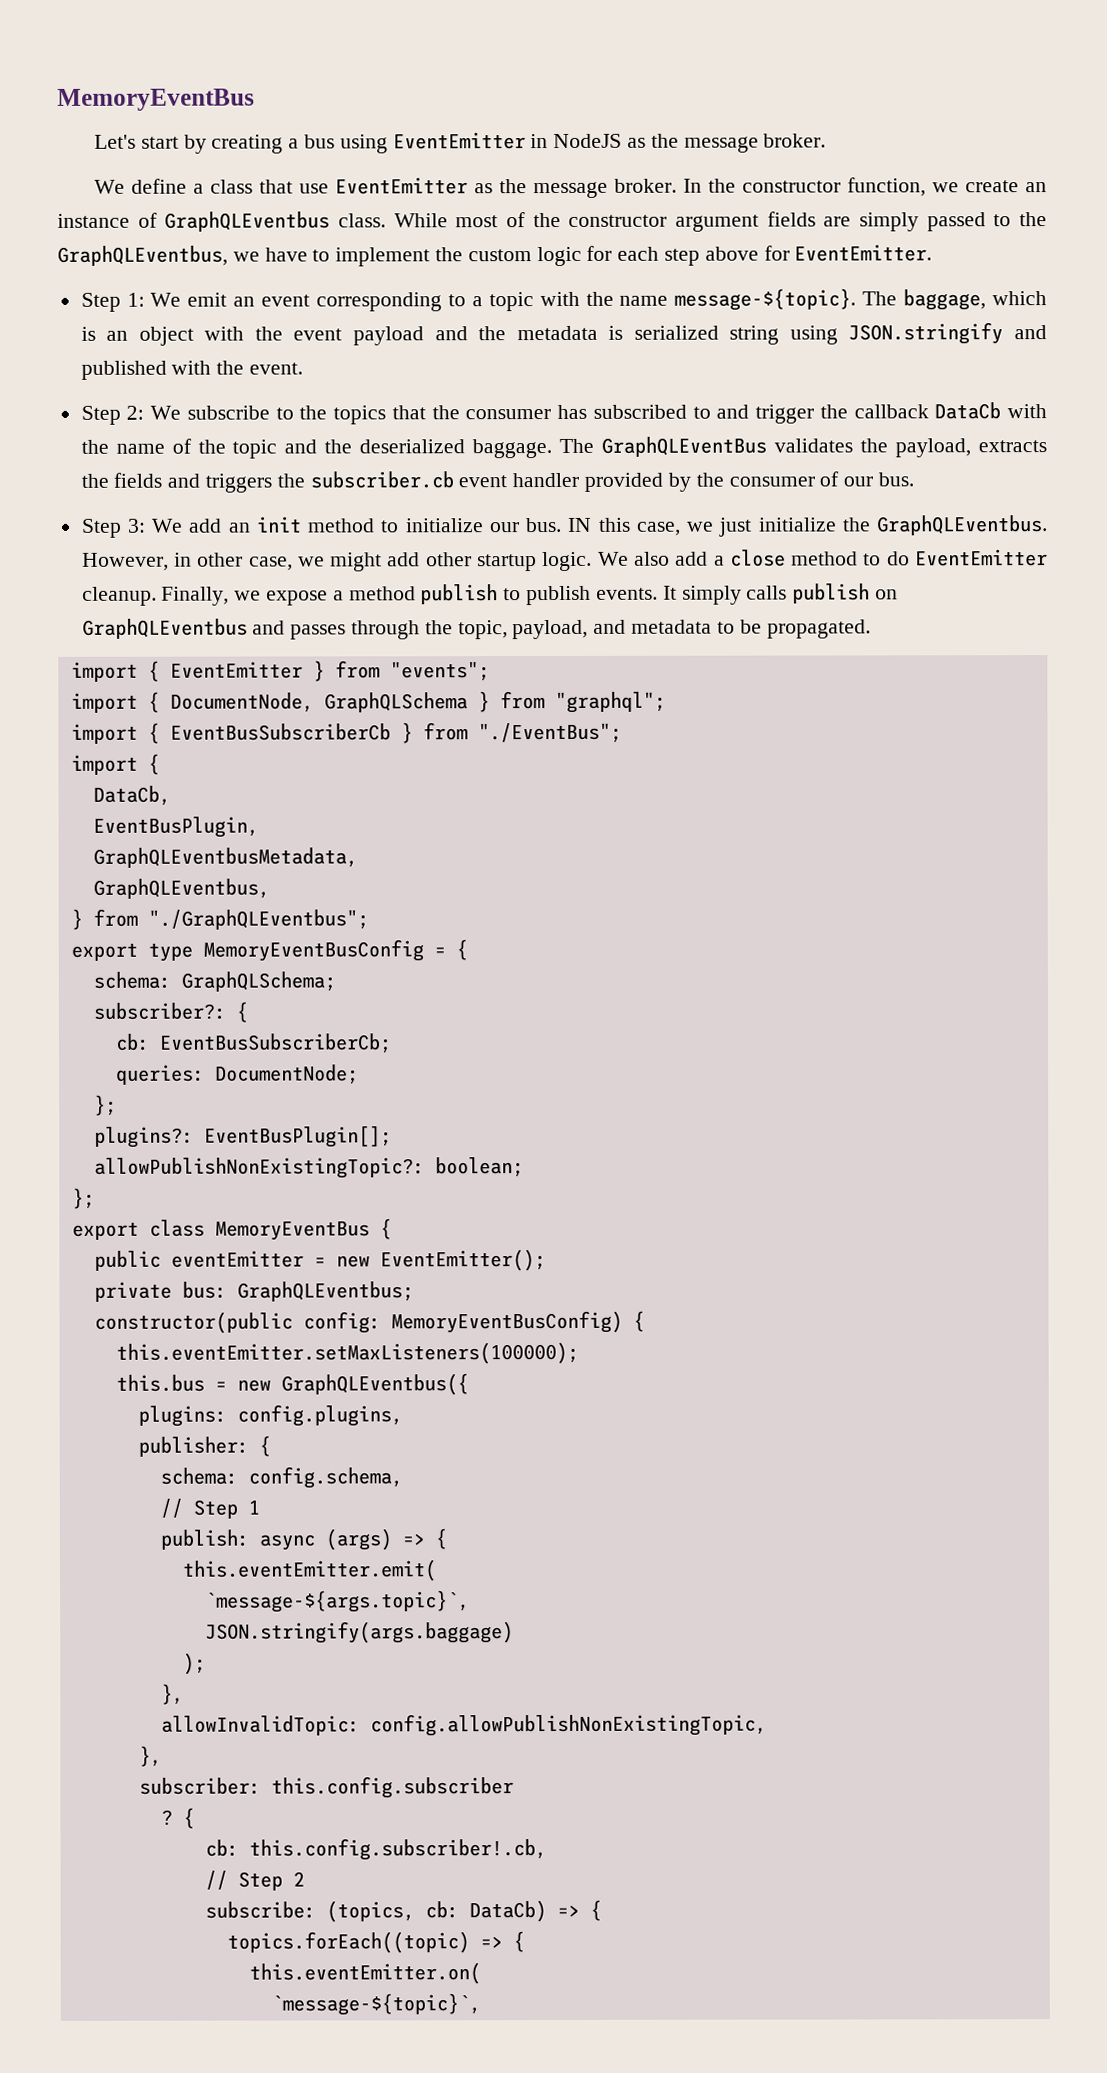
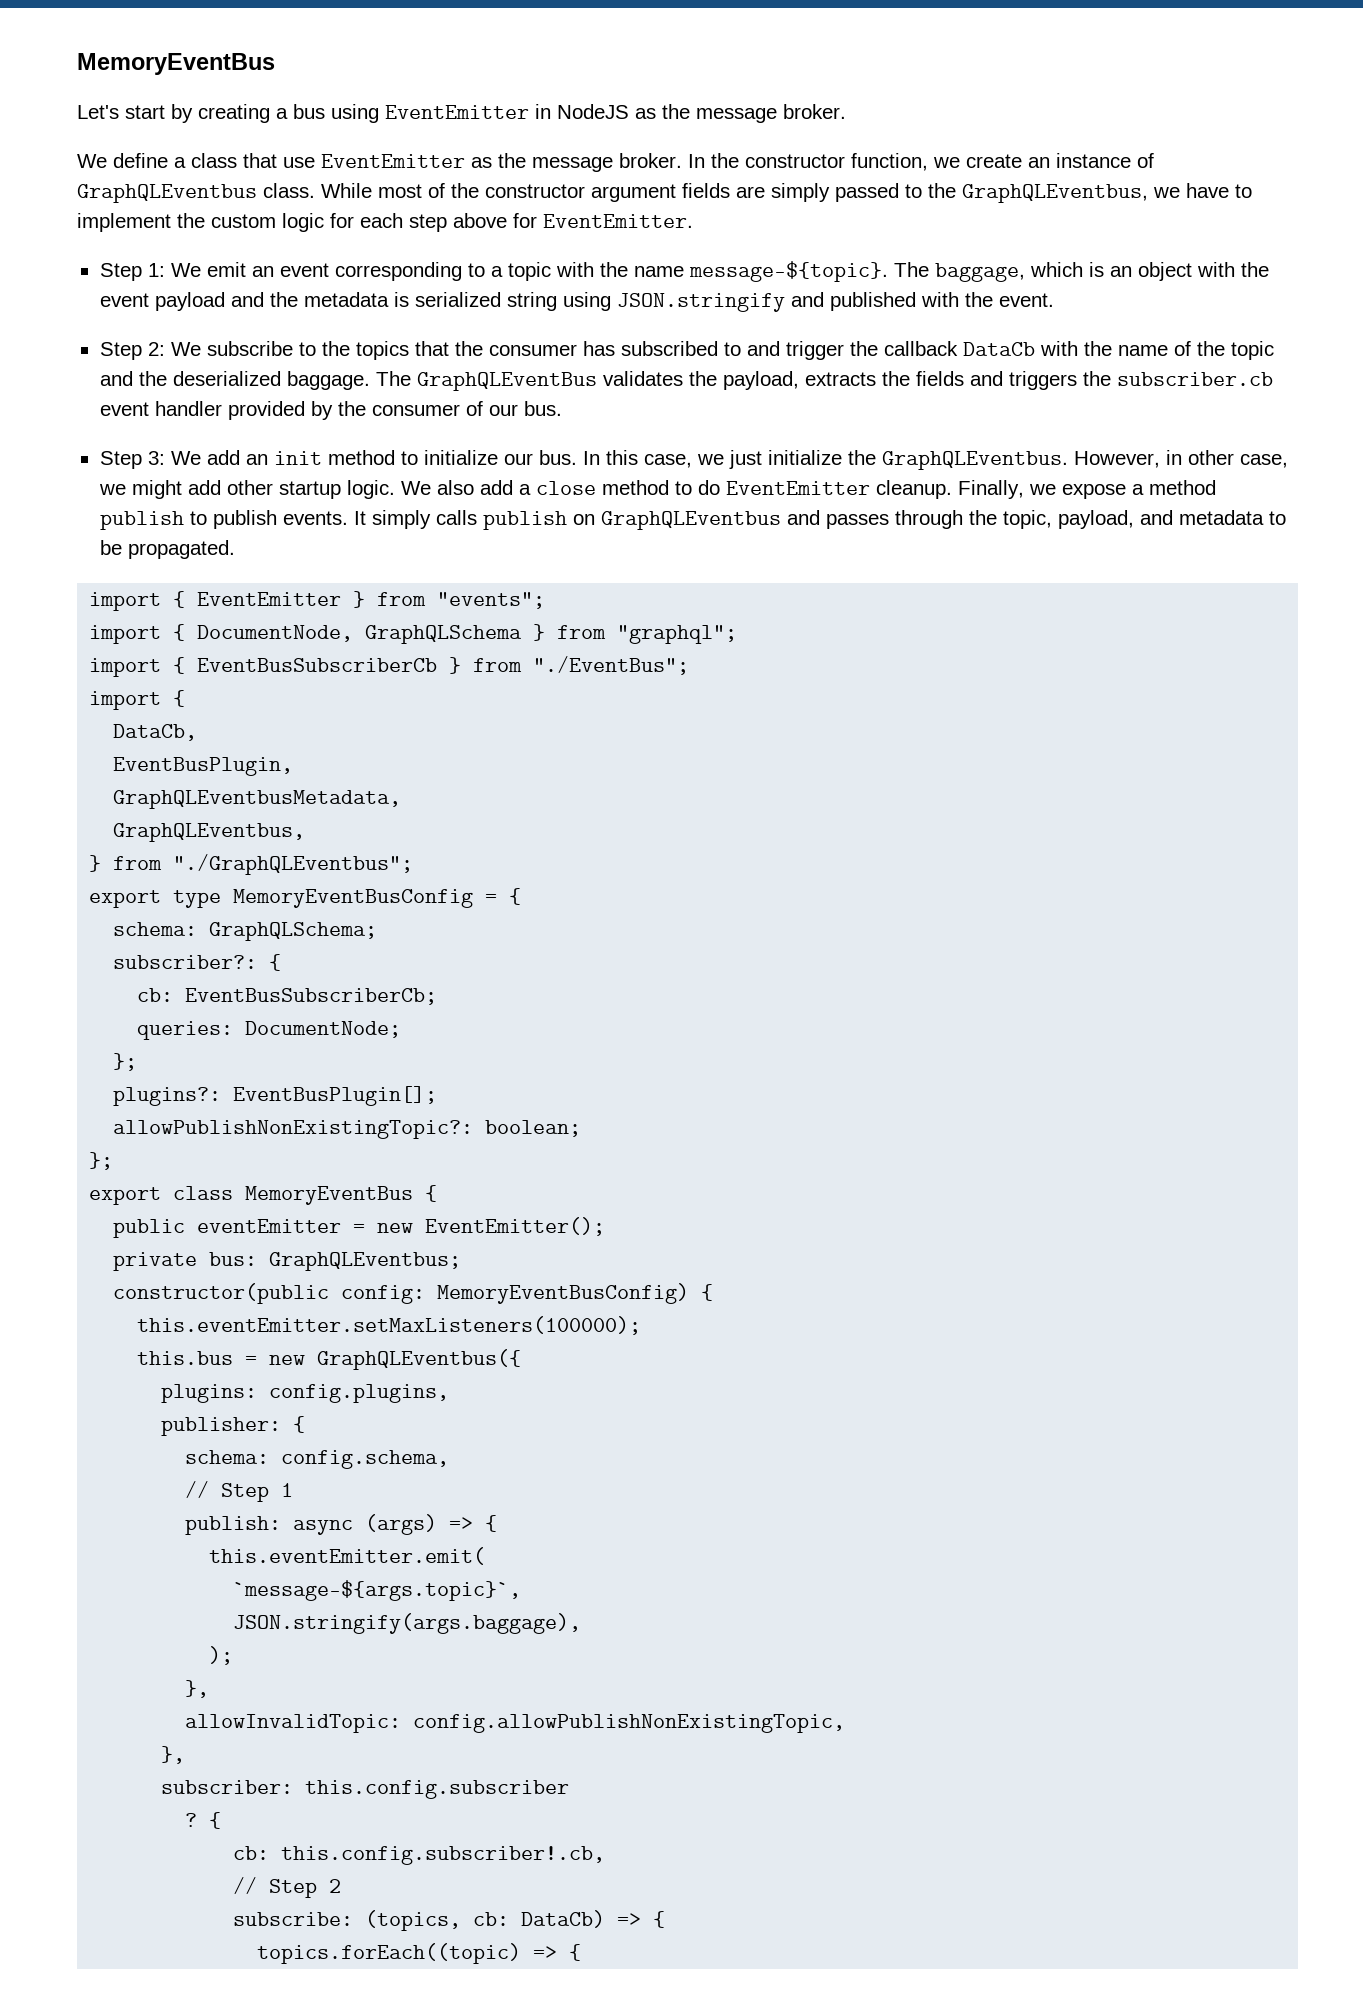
[568,517,593,532] IN -> [582,451,600,465] In
[204,1621,514,1644] JSON.stringify(args.baggage) -> [233,1613,582,1634] JSON.stringify(args.baggage),
[248,1962,481,1985] [270,1993,481,2016] // this.eventEmitter.on( // `message-${topic}`, -> (582, 1952) none

